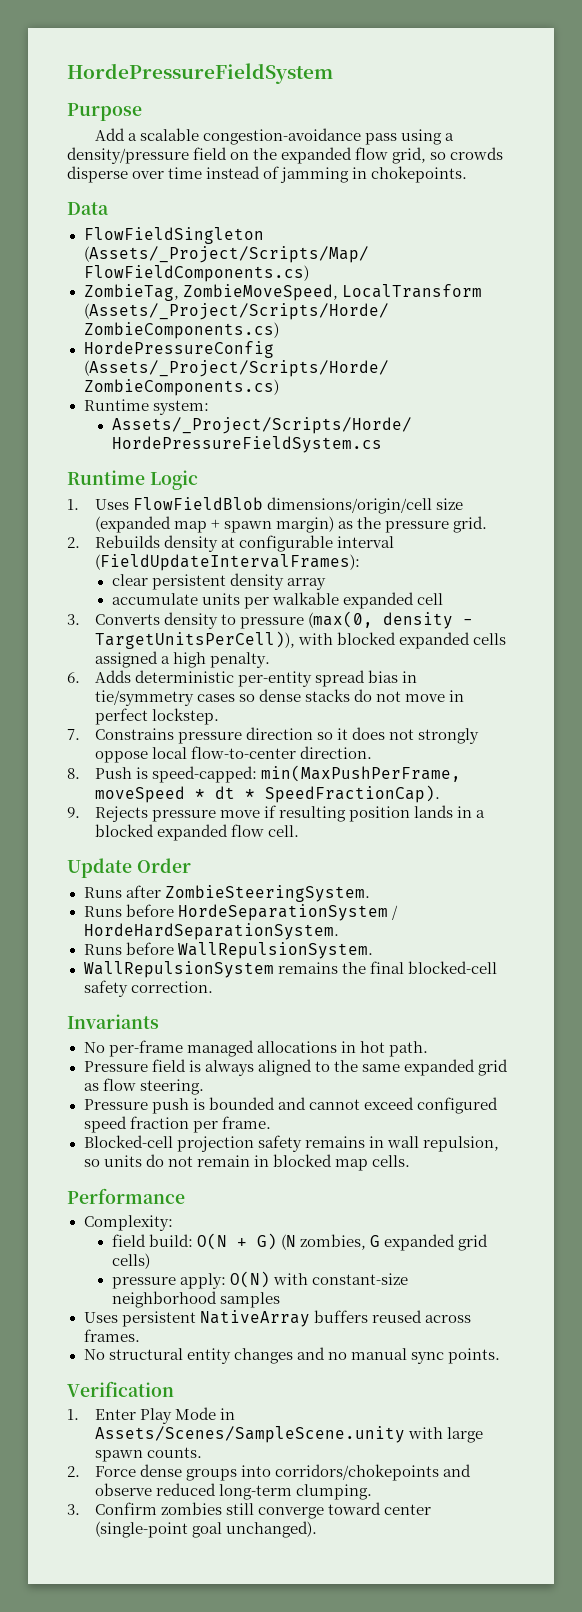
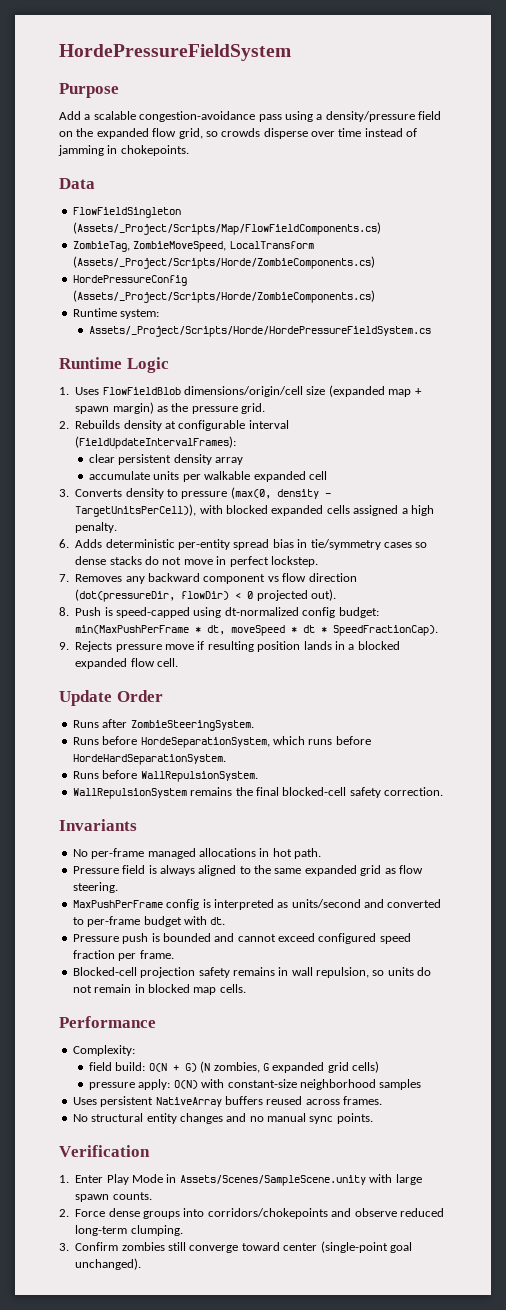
[95,727,480,744] [95,746,373,763] [67,765,462,783] Constrains pressure direction so it does not strongly oppose local flow-to-center direction. // 8. Push is speed-capped: min(MaxPushPerFrame, -> [75,573,357,584] [75,589,337,602] [59,607,379,618] [75,625,226,635] Removes any backward component vs flow direction (dot(pressureDir, flowDir) < 0 projected out). // 8. Push is speed-capped using dt-normalized config budget: min(MaxPushPerFrame * dt,
[177,904,398,921] HordeSeparationSystem / -> [140,736,371,748] HordeSeparationSystem, which runs before
(204, 1087) none -> [72,899,442,910] [72,916,226,927] // MaxPushPerFrame config is interpreted as units/second and converted to per-frame budget with dt.

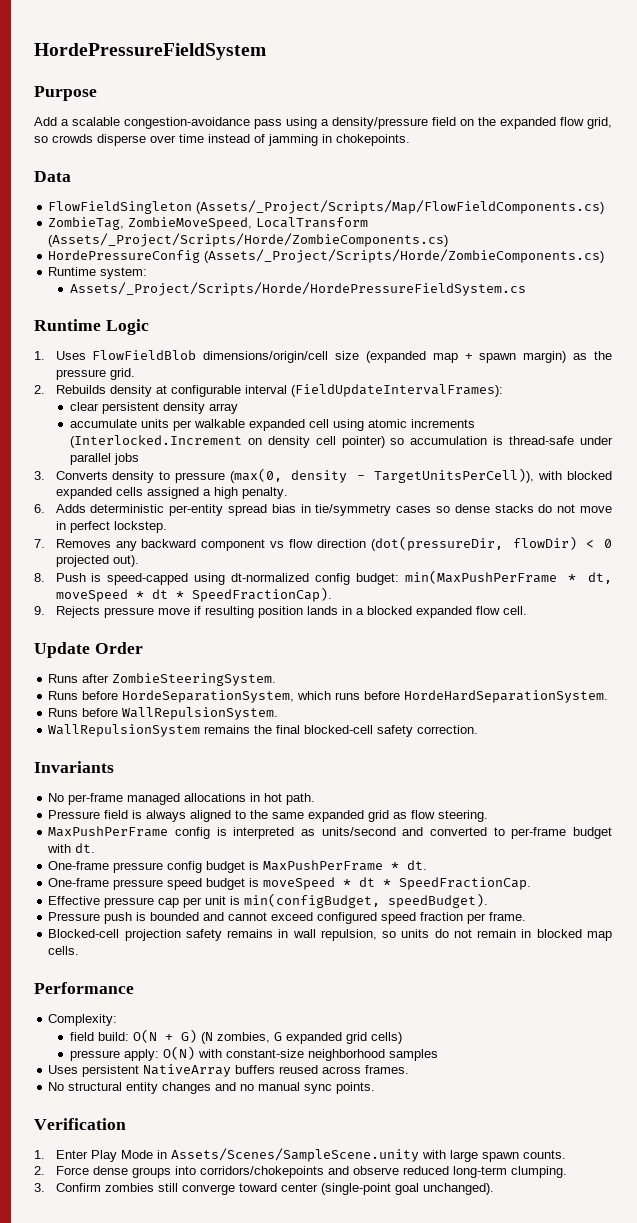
(327, 475) none -> [332,419,475,431] [69,435,613,448] [69,453,139,465] using atomic increments (Interlocked.Increment on density cell pointer) so accumulation is thread-safe under parallel jobs
(226, 921) none -> [48,860,428,873] [48,877,532,890] [48,893,489,908] // One-frame pressure config budget is MaxPushPerFrame * dt. // One-frame pressure speed budget is moveSpeed * dt * SpeedFractionCap. // Effective pressure cap per unit is min(configBudget, speedBudget).

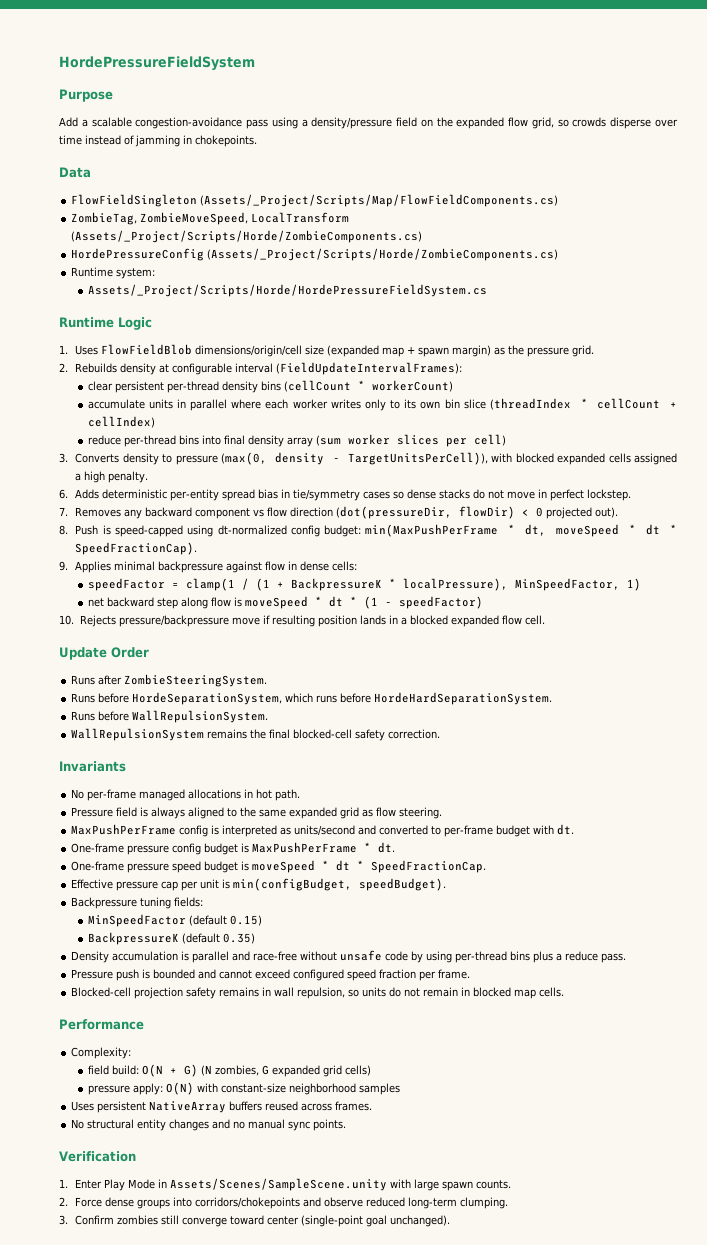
[162,402,238,414] [69,419,475,431] [69,435,613,448] [69,453,139,465] density array // accumulate units per walkable expanded cell using atomic increments (Interlocked.Increment on density cell pointer) so accumulation is thread-safe under parallel jobs -> [166,380,453,393] [87,398,678,411] [87,416,155,428] [87,434,506,447] per-thread density bins (cellCount * workerCount) // accumulate units in parallel where each worker writes only to its own bin slice (threadIndex * cellCount + cellIndex) // reduce per-thread bins into final density array (sum worker slices per cell)
[55,606,154,618] Rejects pressure -> [75,561,358,573] [87,578,641,591] [87,596,483,609] [59,615,229,627] Applies minimal backpressure against flow in dense cells: // speedFactor = clamp(1 / (1 + BackpressureK * localPressure), MinSpeedFactor, 1) // net backward step along flow is moveSpeed * dt * (1 - speedFactor) // 10. Rejects pressure/backpressure
(489, 900) none -> [71,897,204,909] [87,914,262,927] [87,932,255,945] [71,950,627,963] // Backpressure tuning fields: // MinSpeedFactor (default 0.15) // BackpressureK (default 0.35) // Density accumulation is parallel and race-free without unsafe code by using per-thread bins plus a reduce pass.

